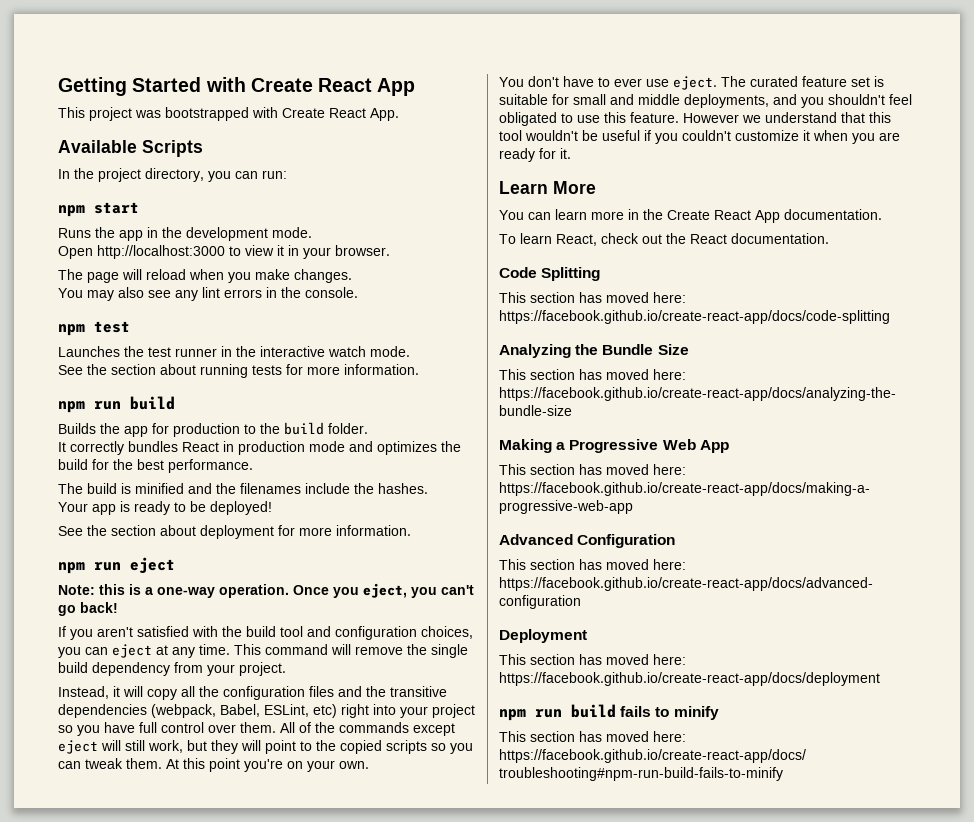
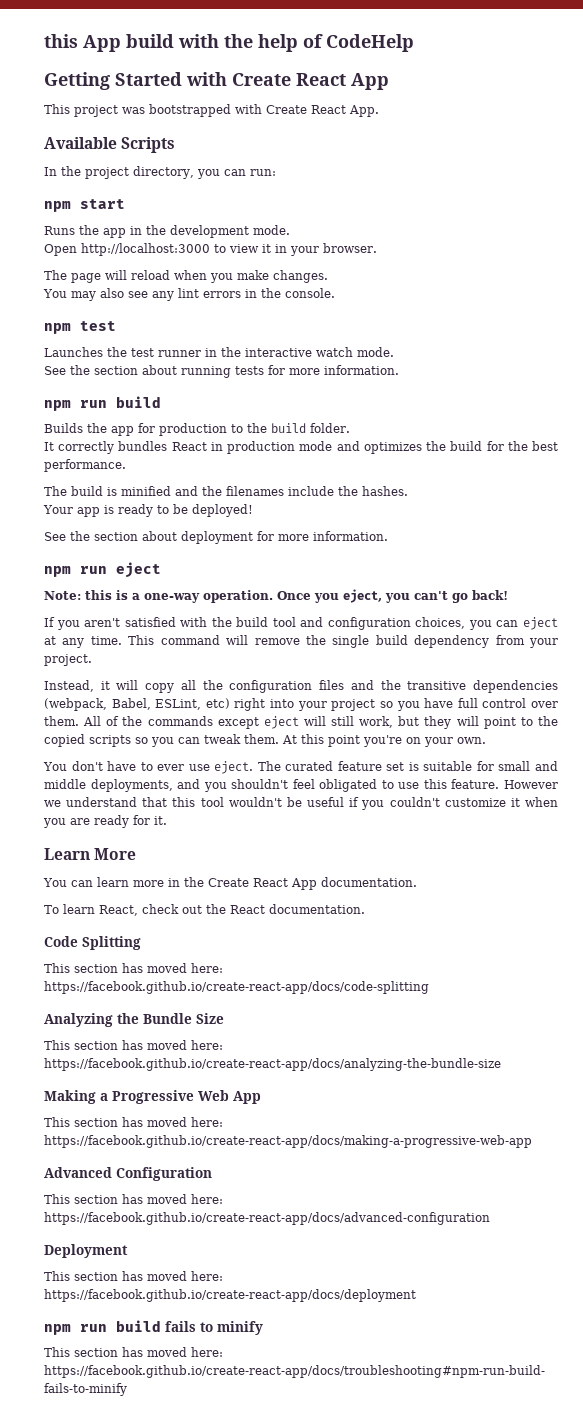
(58, 86) none -> [44,34,414,52] this App build with the help of CodeHelp //

